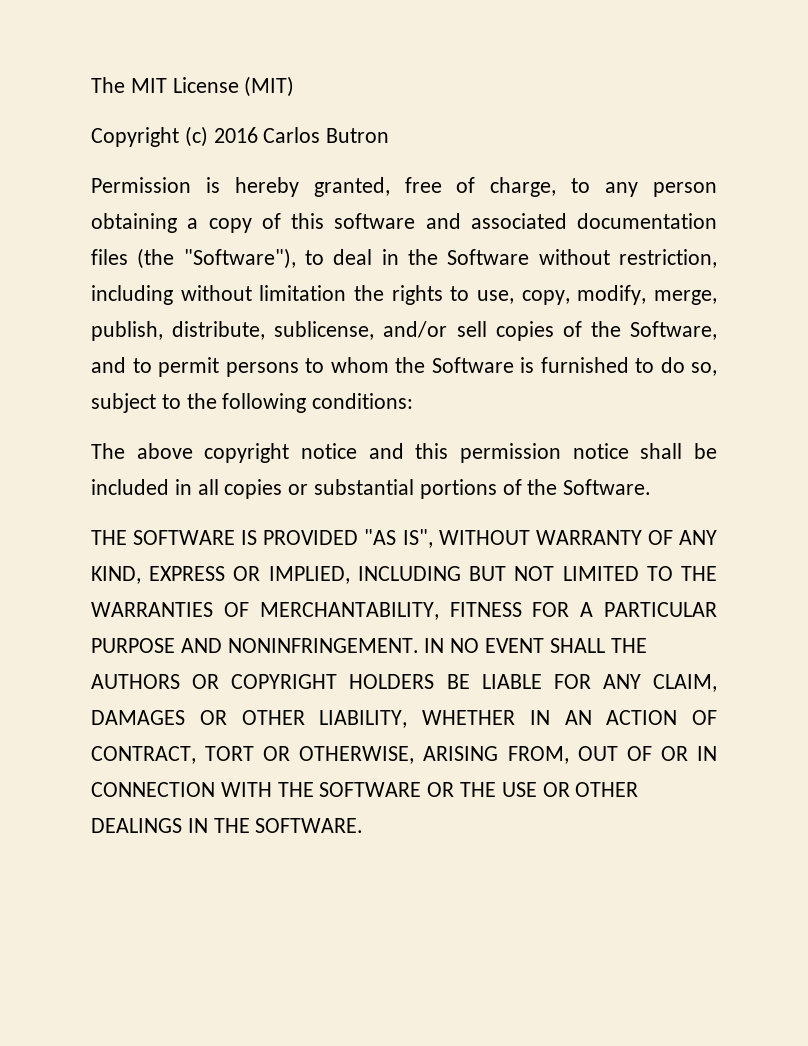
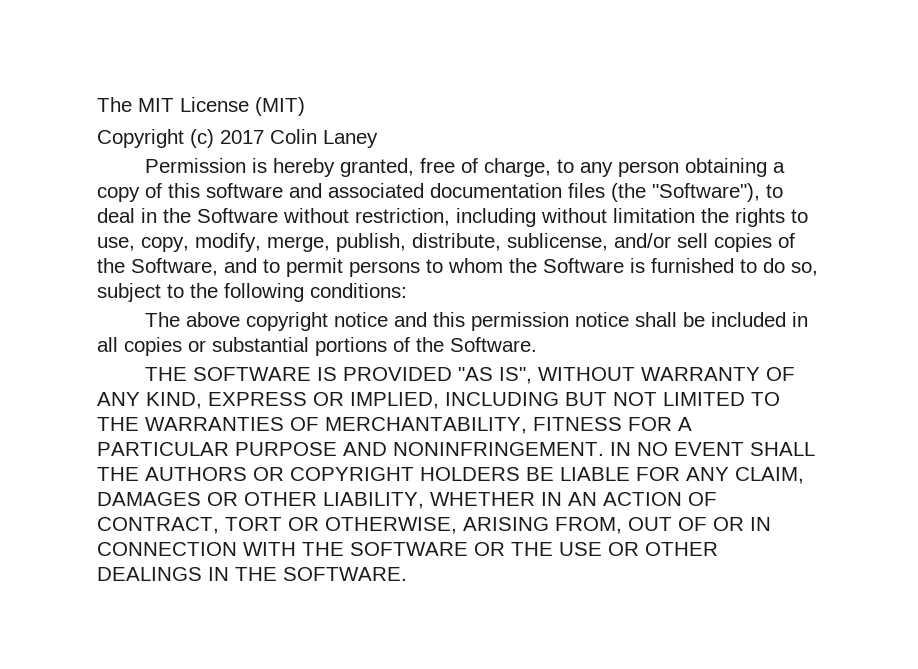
[213,127,390,143] 2016 Carlos Butron -> [220,129,378,148] 2017 Colin Laney

